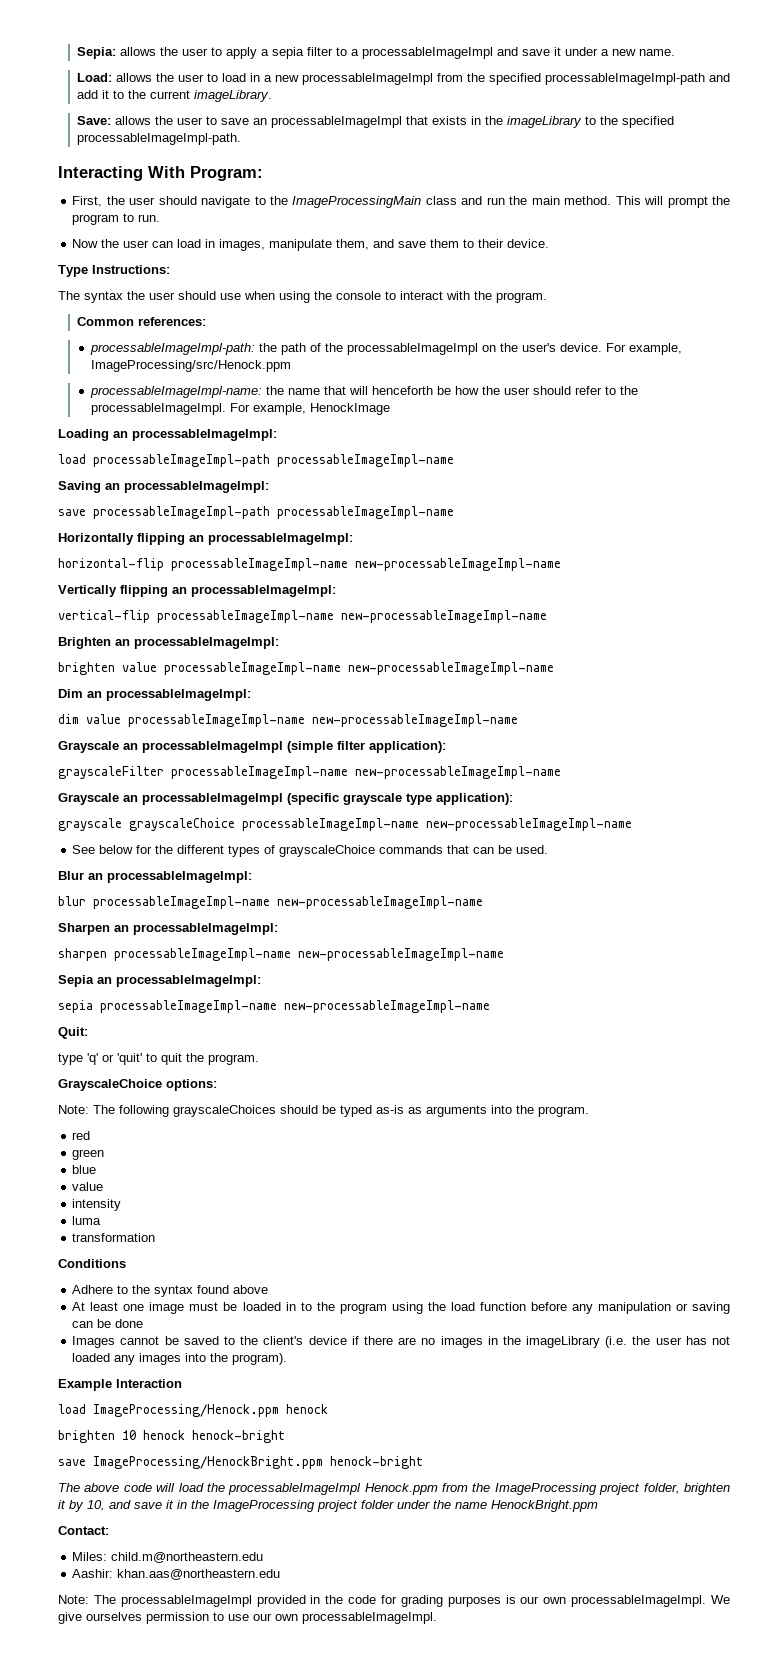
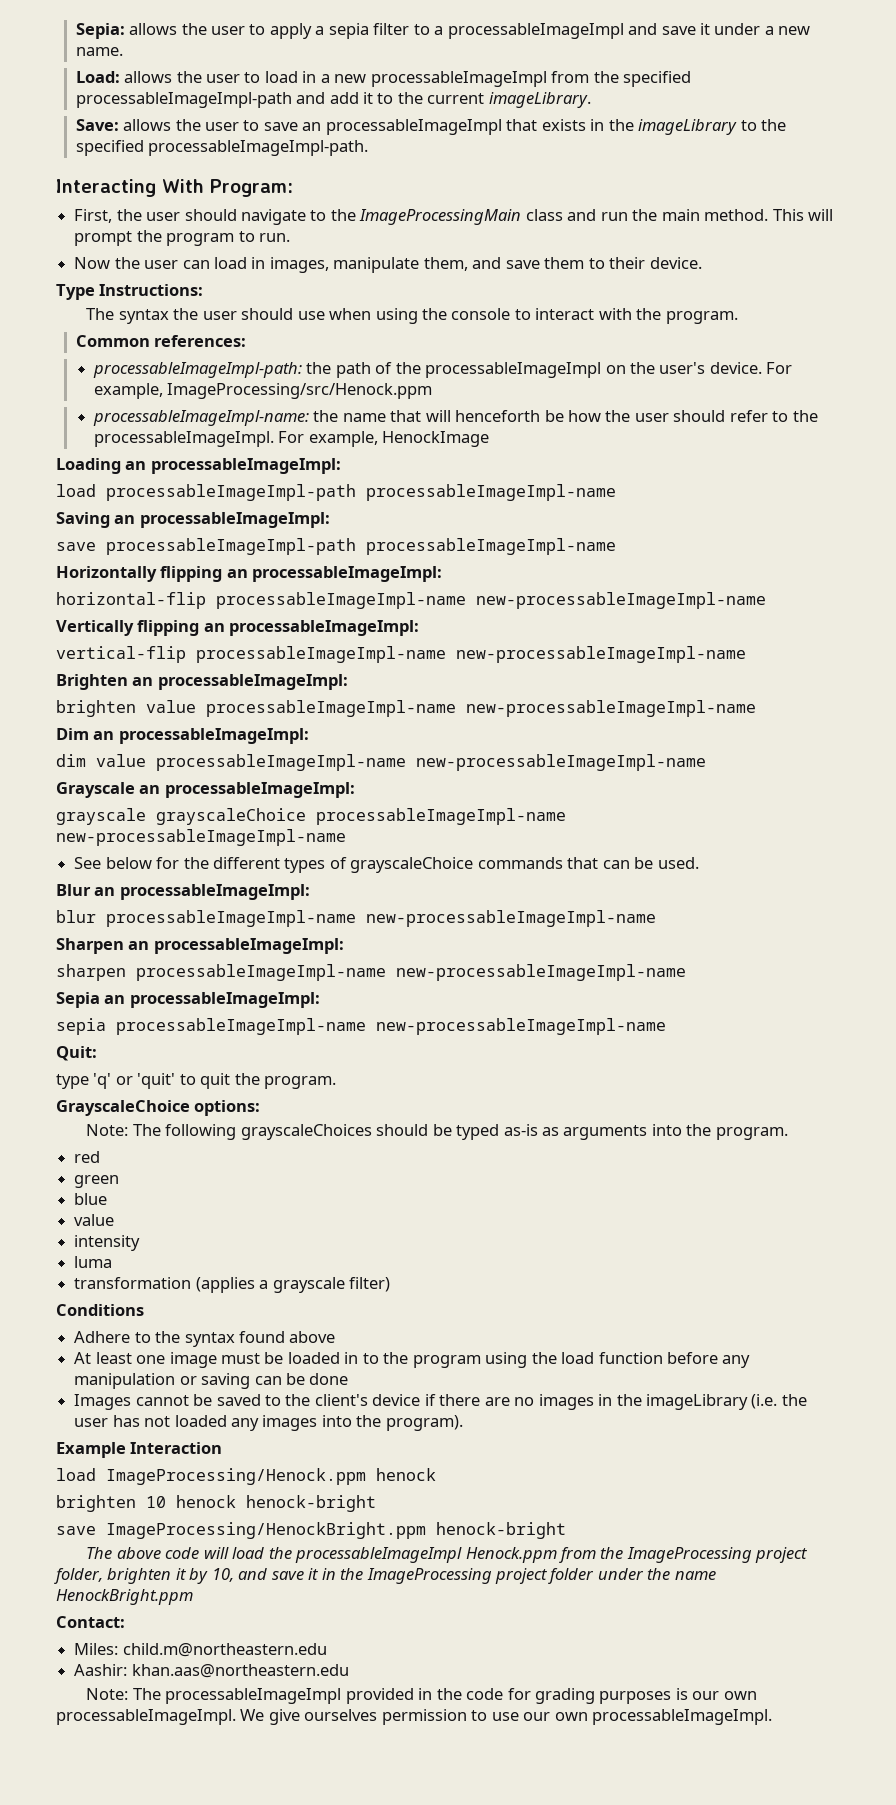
[142,741,446,753] [58,766,561,779] [58,793,513,805] processableImageImpl (simple filter application): // grayscaleFilter processableImageImpl-name new-processableImageImpl-name // Grayscale an processableImageImpl (specific grayscale type application): -> [164,782,355,798] processableImageImpl:
(156, 1237) none -> [195,1277,390,1293] (applies a grayscale filter)

